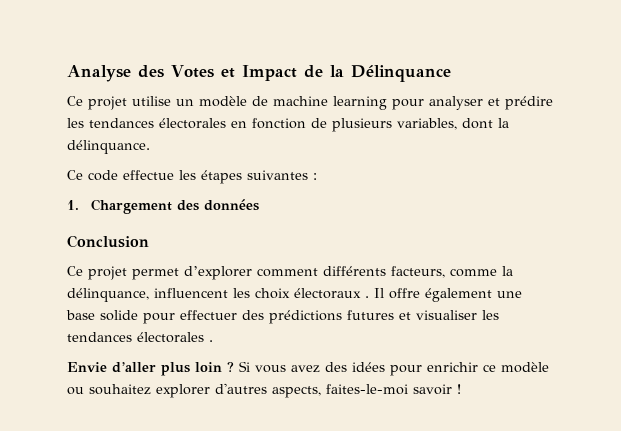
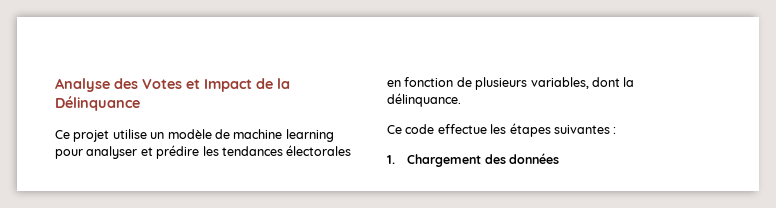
[67,235,149,248] [67,266,513,280] [67,288,522,302] [66,310,499,324] [67,332,213,343] [67,361,549,376] [67,383,461,398] // Conclusion // Ce projet permet d’explorer comment différents facteurs, comme la délinquance, influencent les choix électoraux . Il offre également une base solide pour effectuer des prédictions futures et visualiser les tendances électorales . // Envie d’aller plus loin ? Si vous avez des idées pour enrichir ce modèle ou souhaitez explorer d'autres aspects, faites-le-moi savoir ! -> (560, 158) none

